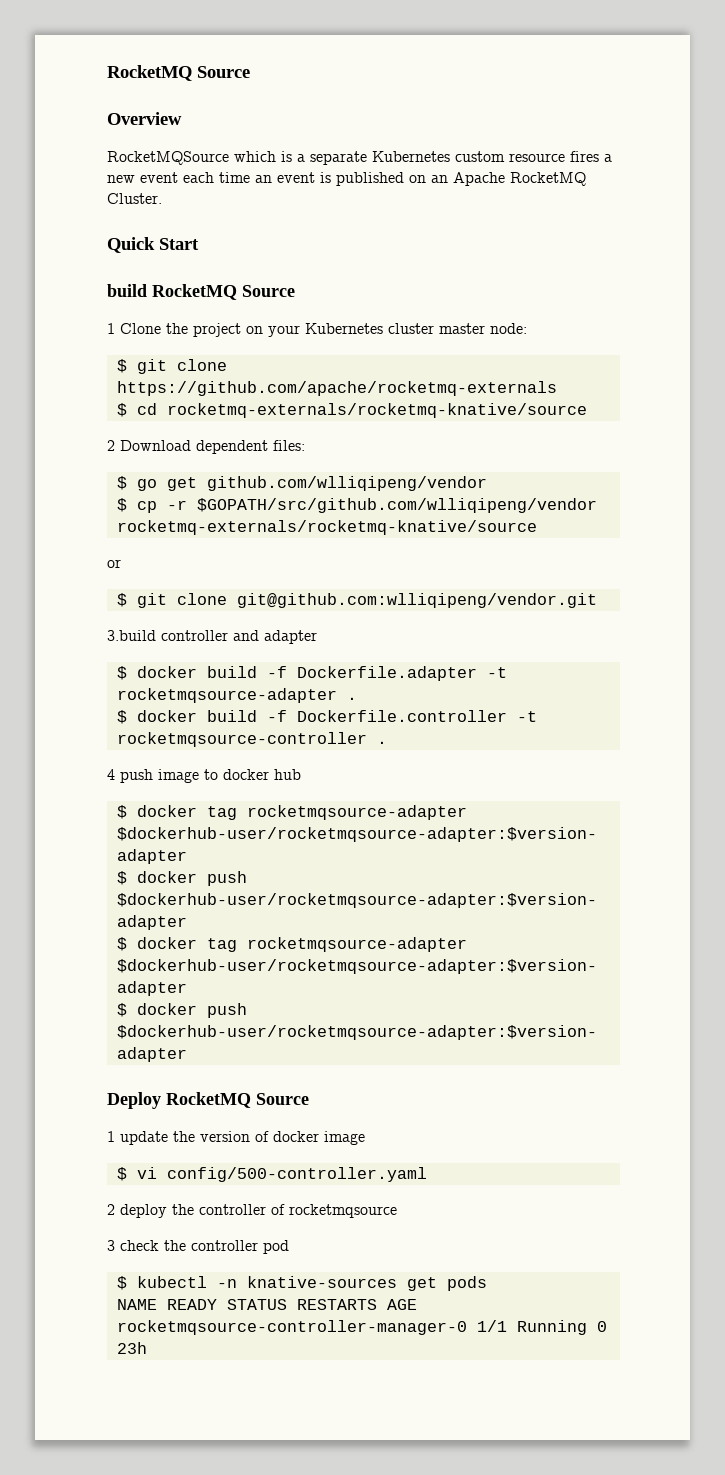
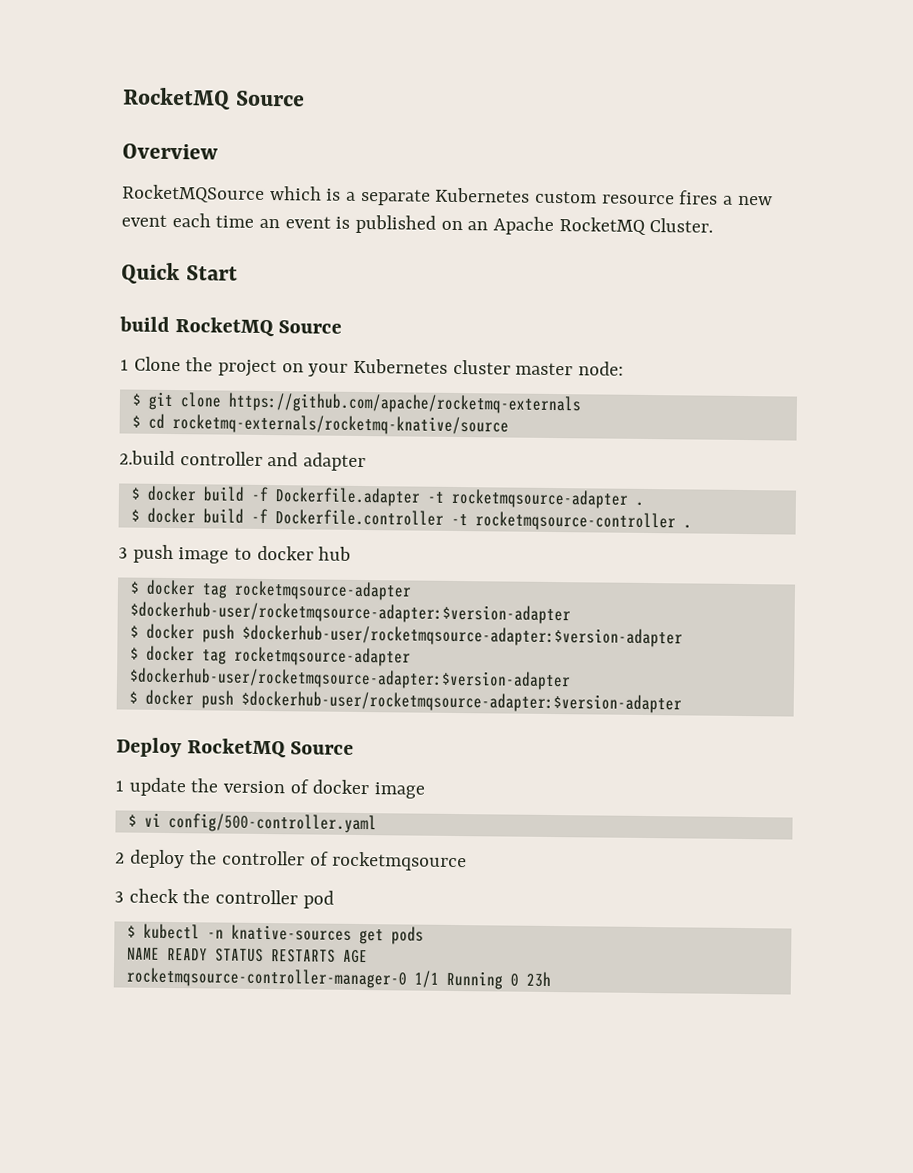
[107,440,305,454] [116,476,487,491] [116,498,597,513] [116,520,537,535] [107,559,121,568] [116,593,597,608] [107,630,156,641] 2 Download dependent files: // $ go get github.com/wlliqipeng/vendor // $ cp -r $GOPATH/src/github.com/wlliqipeng/vendor rocketmq-externals/rocketmq-knative/source // or // $ git clone git@github.com:wlliqipeng/vendor.git // 3.build -> [119,450,175,466] 2.build
[107,769,115,780] 4 -> [118,547,128,559] 3

